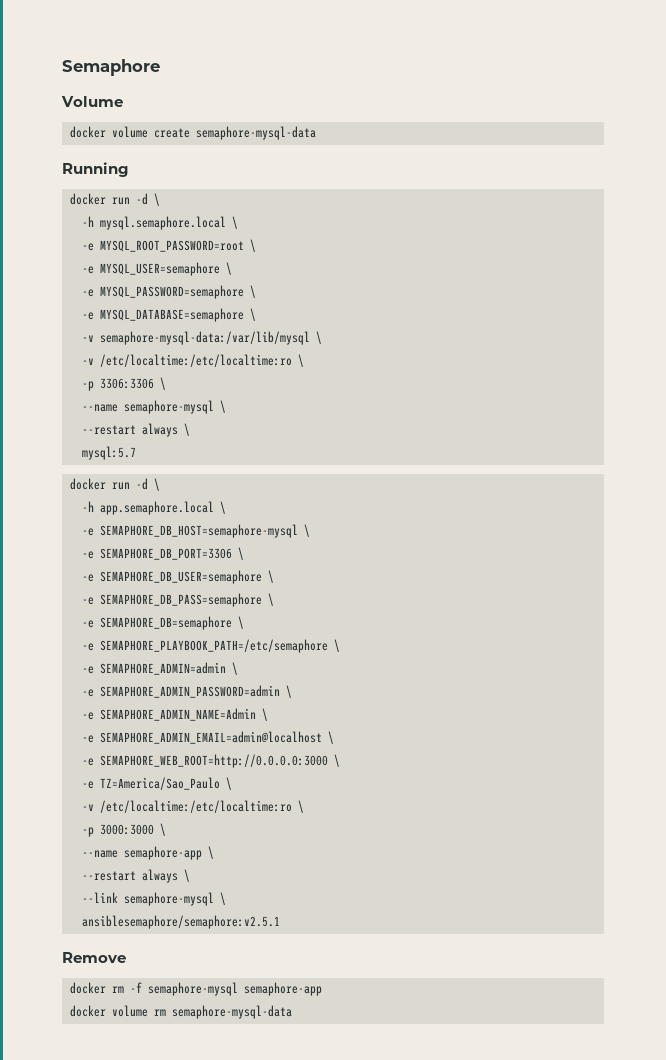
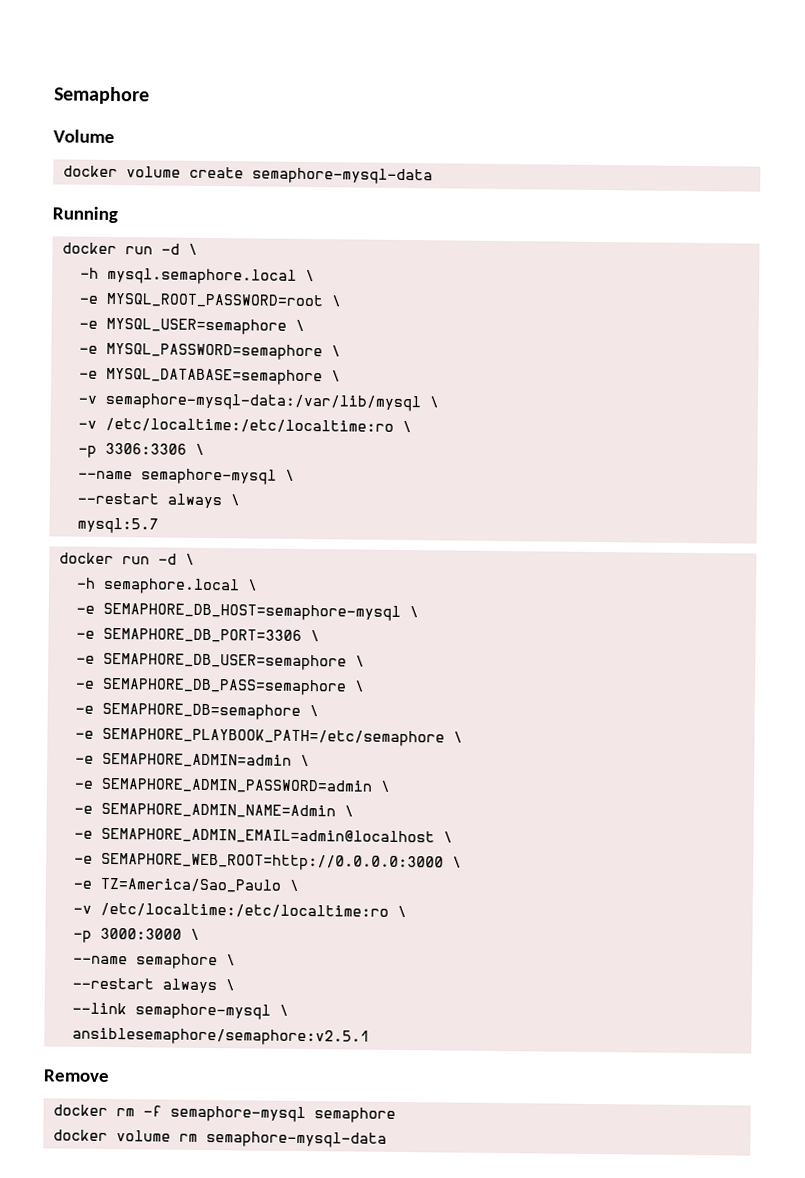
[99,501,214,515] app.semaphore.local -> [103,577,241,595] semaphore.local
[123,846,202,860] semaphore-app -> [136,953,219,970] semaphore
[243,982,322,996] semaphore-app -> [314,1107,397,1123] semaphore

